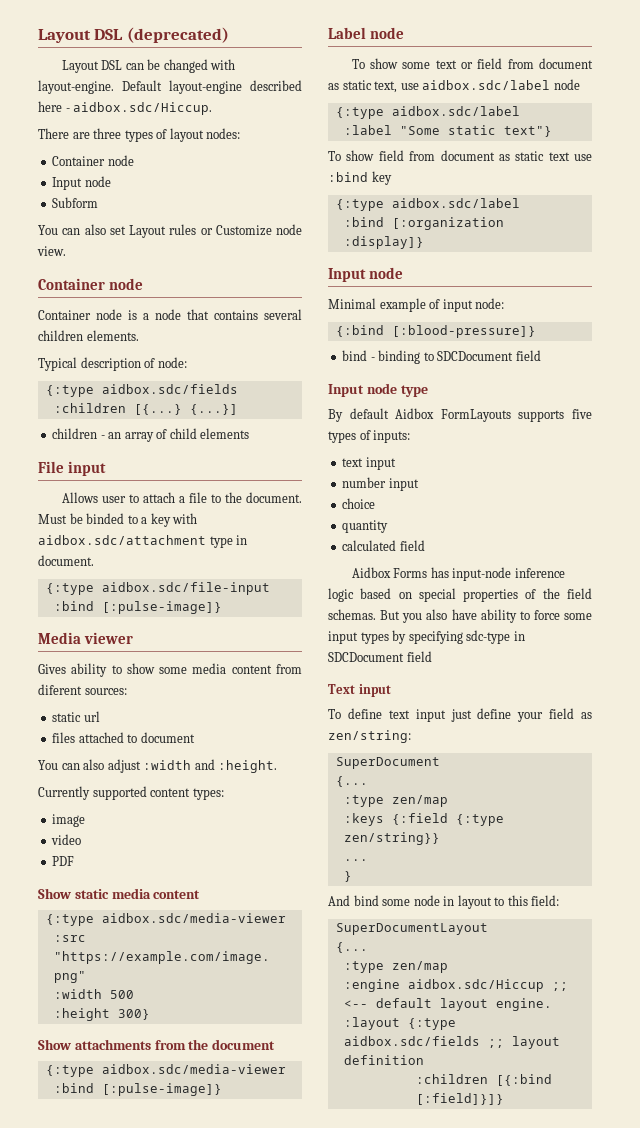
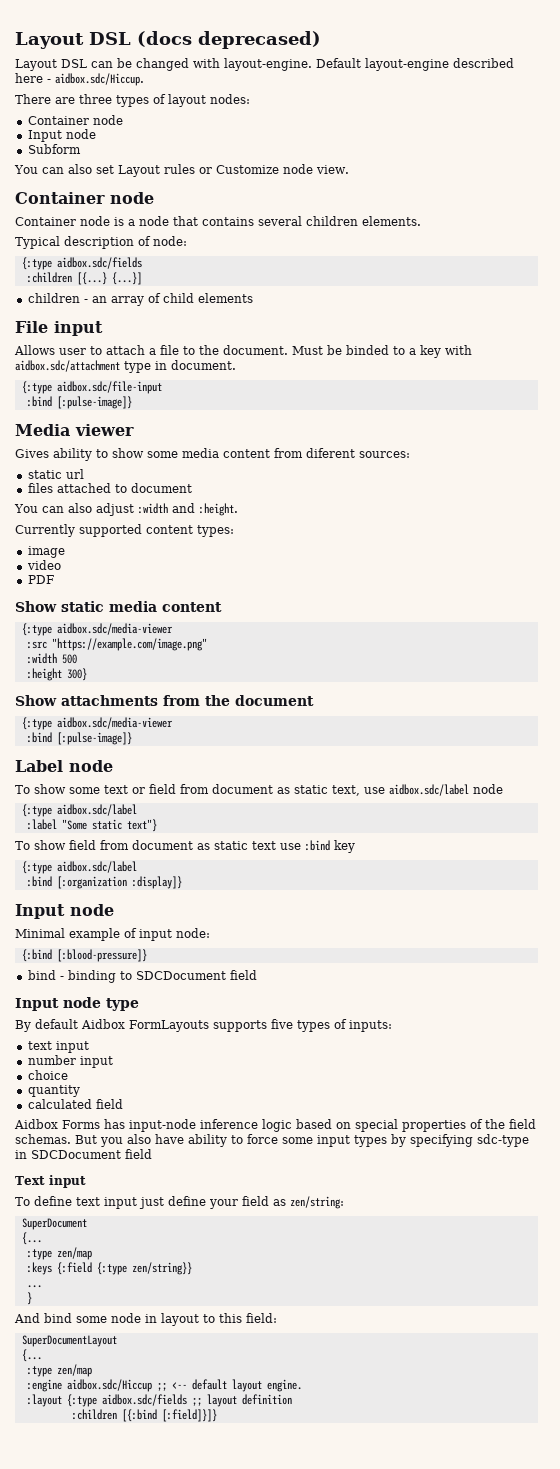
[38,27,229,43] Layout DSL (deprecated) -> [15,31,321,49] Layout DSL (docs deprecased)

